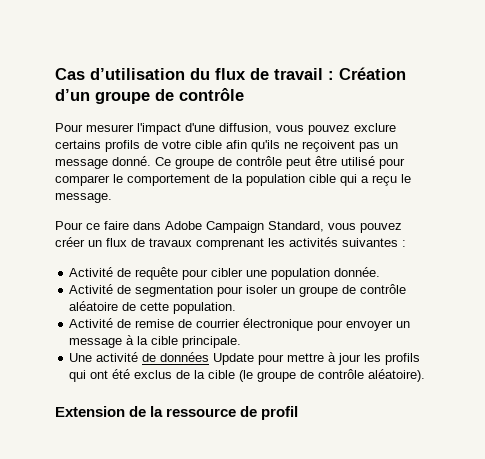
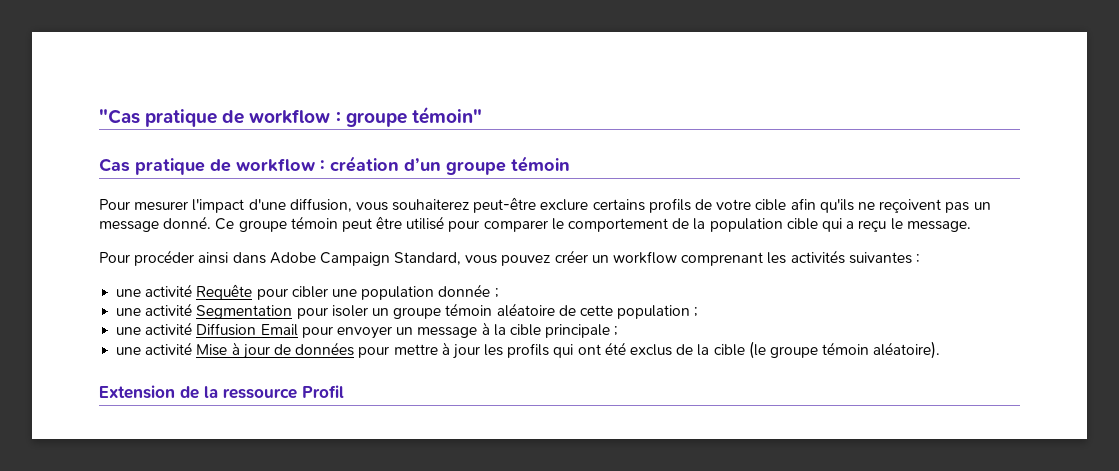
[55,67,406,80] [55,88,244,104] Cas d’utilisation du flux de travail : Création d’un groupe de contrôle -> [99,106,482,127] [99,156,570,175] "Cas pratique de workflow : groupe témoin" // Cas pratique de workflow : création d’un groupe témoin
[308,125,350,135] pouvez -> [392,197,537,213] souhaiterez peut-être
[218,156,282,166] de contrôle -> [290,216,338,229] témoin
[86,221,129,230] ce faire -> [134,250,229,266] procéder ainsi
[106,238,192,247] flux de travaux -> [613,251,678,264] workflow
[69,267,179,280] Activité de requête -> [116,284,253,300] une activité Requête
[334,267,381,277] [69,284,214,297] donnée. // Activité de segmentation -> [438,284,499,298] [116,303,293,319] donnée ; // une activité Segmentation
[342,284,407,294] de contrôle -> [445,303,493,316] témoin
[173,302,237,314] [69,318,314,331] population. // Activité de remise de courrier électronique -> [617,305,699,319] [116,322,298,336] population ; // une activité Diffusion Email
[182,336,242,348] [69,352,139,362] principale. // Une activité -> [545,324,619,338] [116,342,270,359] principale ; // une activité Mise à jour
[213,353,255,365] Update -> (355, 349) none
[300,369,365,379] de contrôle -> [822,342,870,355] témoin
[240,406,299,420] de profil -> [302,385,344,398] Profil

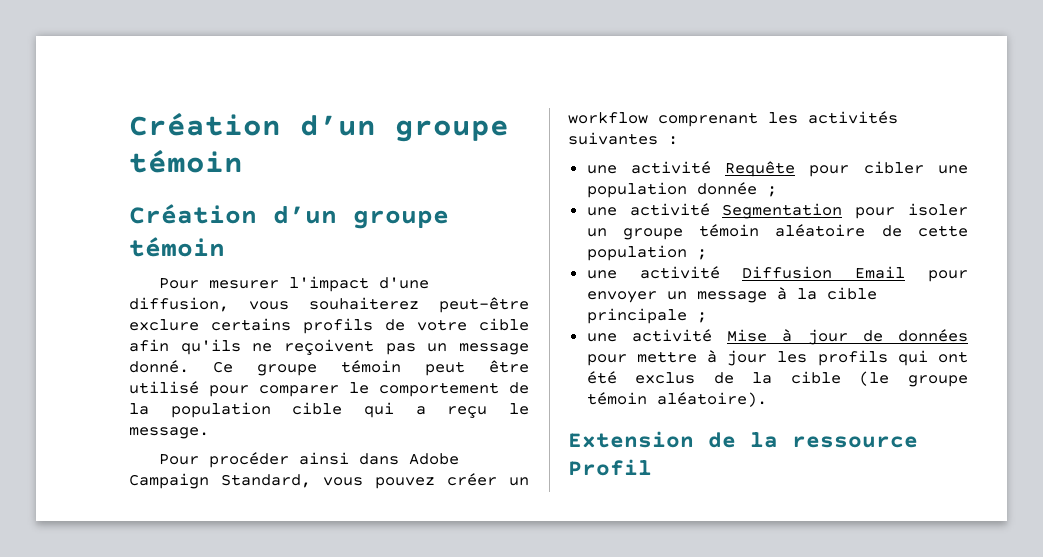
[99,106,482,127] [99,156,399,175] "Cas pratique de workflow : groupe témoin" // Cas pratique de workflow : création -> [129,112,509,142] [129,149,243,173] [129,204,257,224] Création d’un groupe témoin // Création

